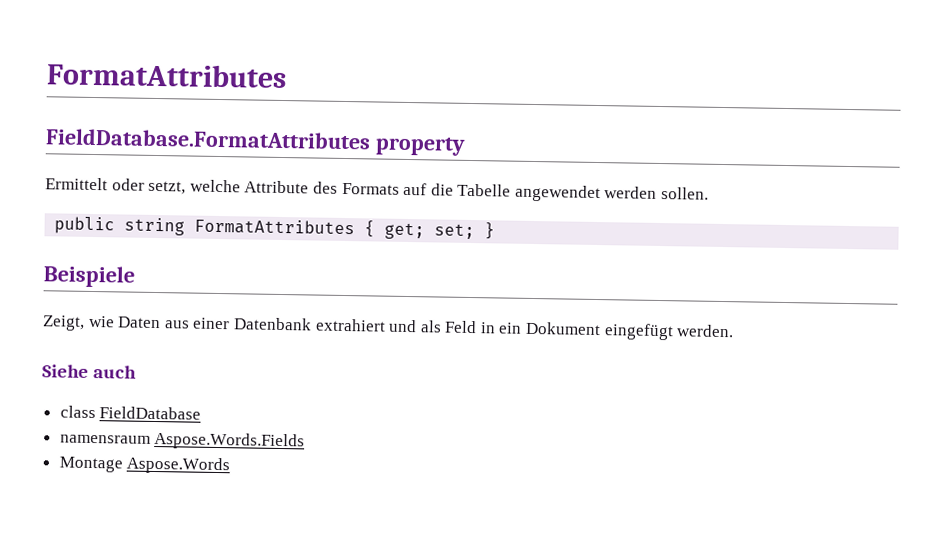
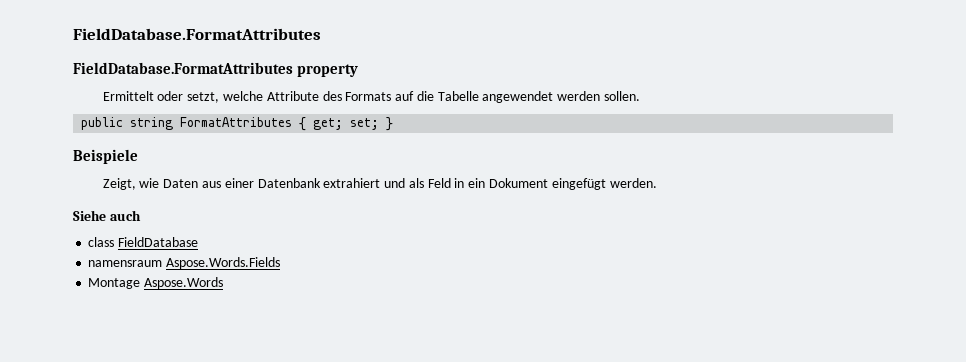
[46,62,287,89] FormatAttributes -> [73,28,321,40] FieldDatabase.FormatAttributes

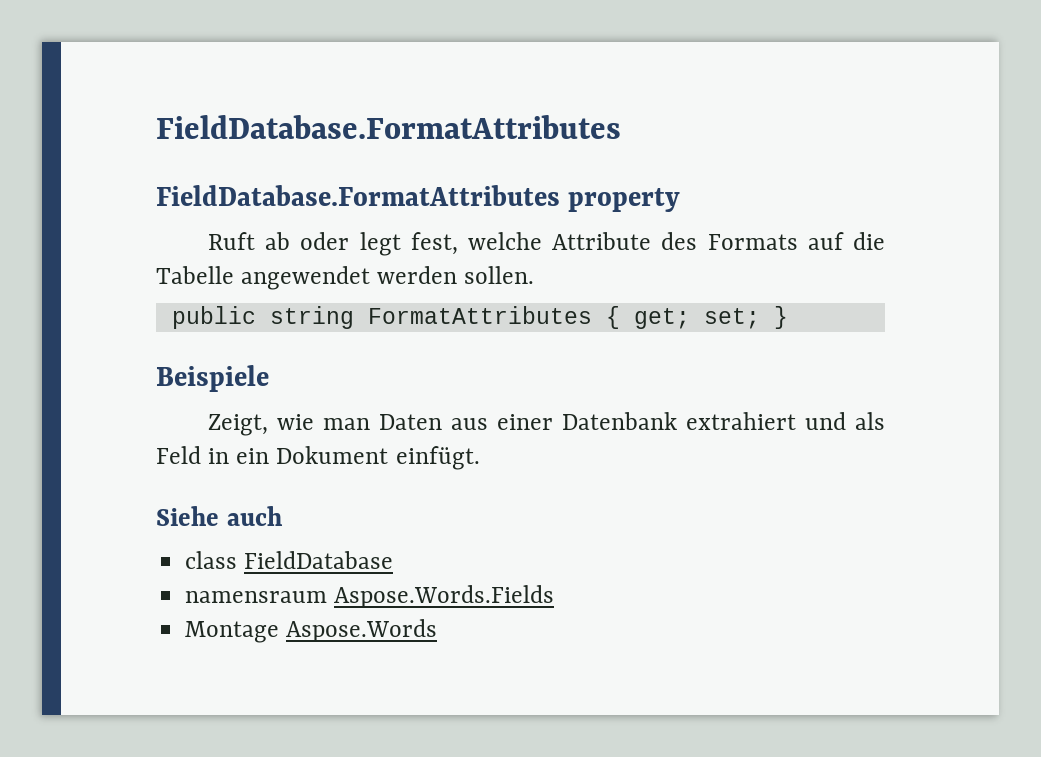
[102,91,220,103] Ermittelt oder setzt, -> [207,232,458,256] Ruft ab oder legt fest,
(160, 183) none -> [322,418,370,430] man
[551,178,657,190] eingefügt werden. -> [395,446,480,470] einfügt.

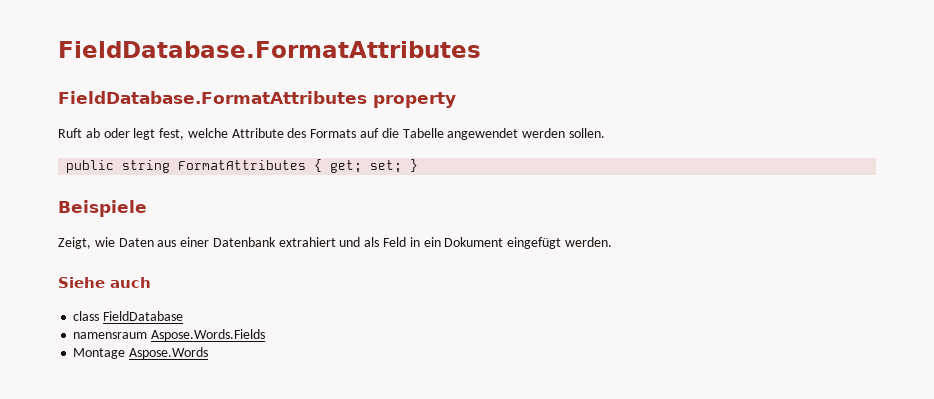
[322,418,370,430] man -> (115, 242) none
[395,446,480,470] einfügt. -> [507,237,612,249] eingefügt werden.

